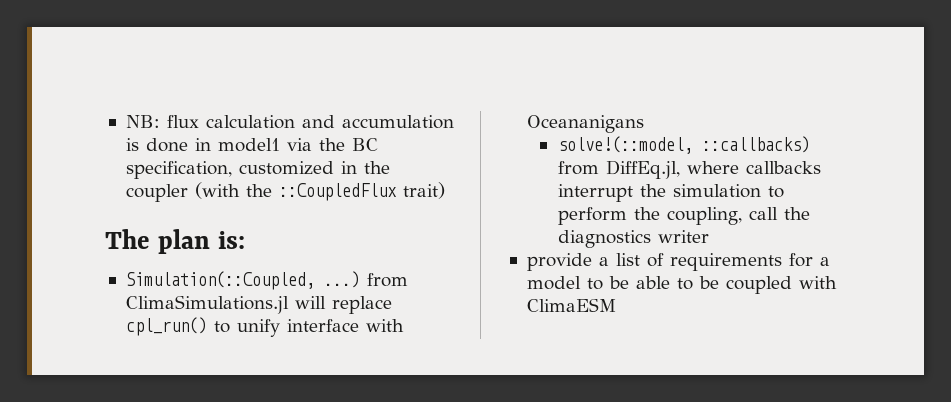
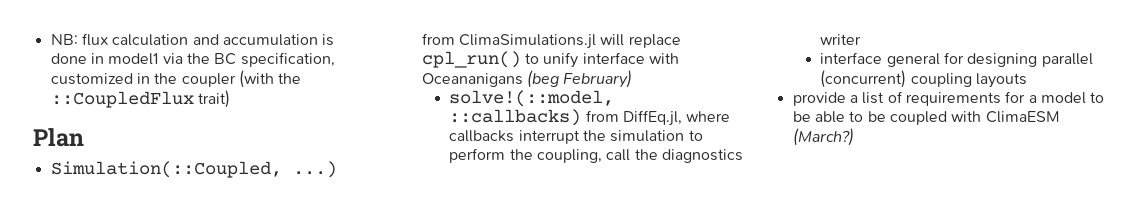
[105,229,245,254] The plan is: -> [33,128,84,147] Plan
(644, 124) none -> [526,70,633,88] (beg February)
(709, 236) none -> [820,52,1093,67] [820,70,1027,88] // interface general for designing parallel (concurrent) coupling layouts
(616, 305) none -> [792,128,854,146] (March?)

